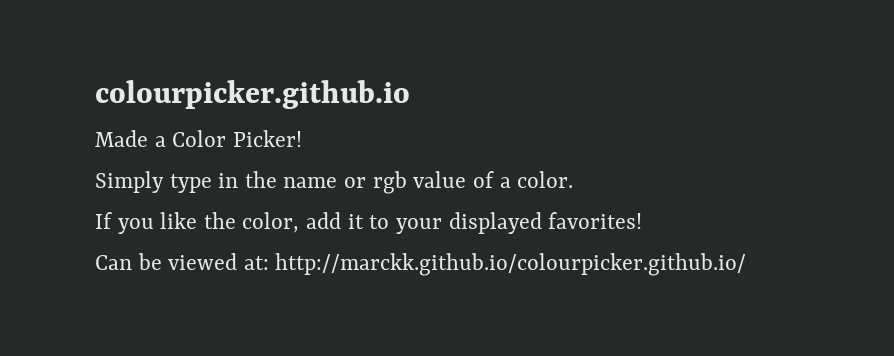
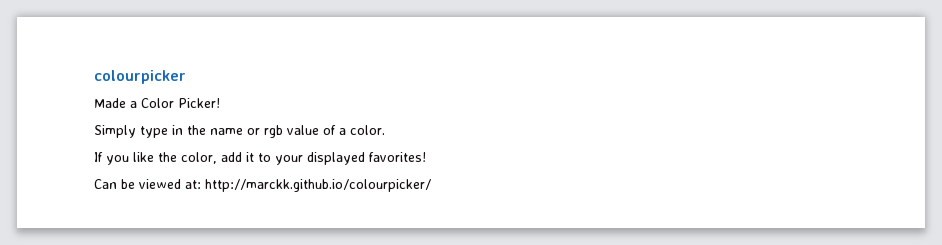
[95,80,410,109] colourpicker.github.io -> [94,70,186,84] colourpicker
[275,253,747,276] http://marckk.github.io/colourpicker.github.io/ -> [205,179,431,192] http://marckk.github.io/colourpicker/

